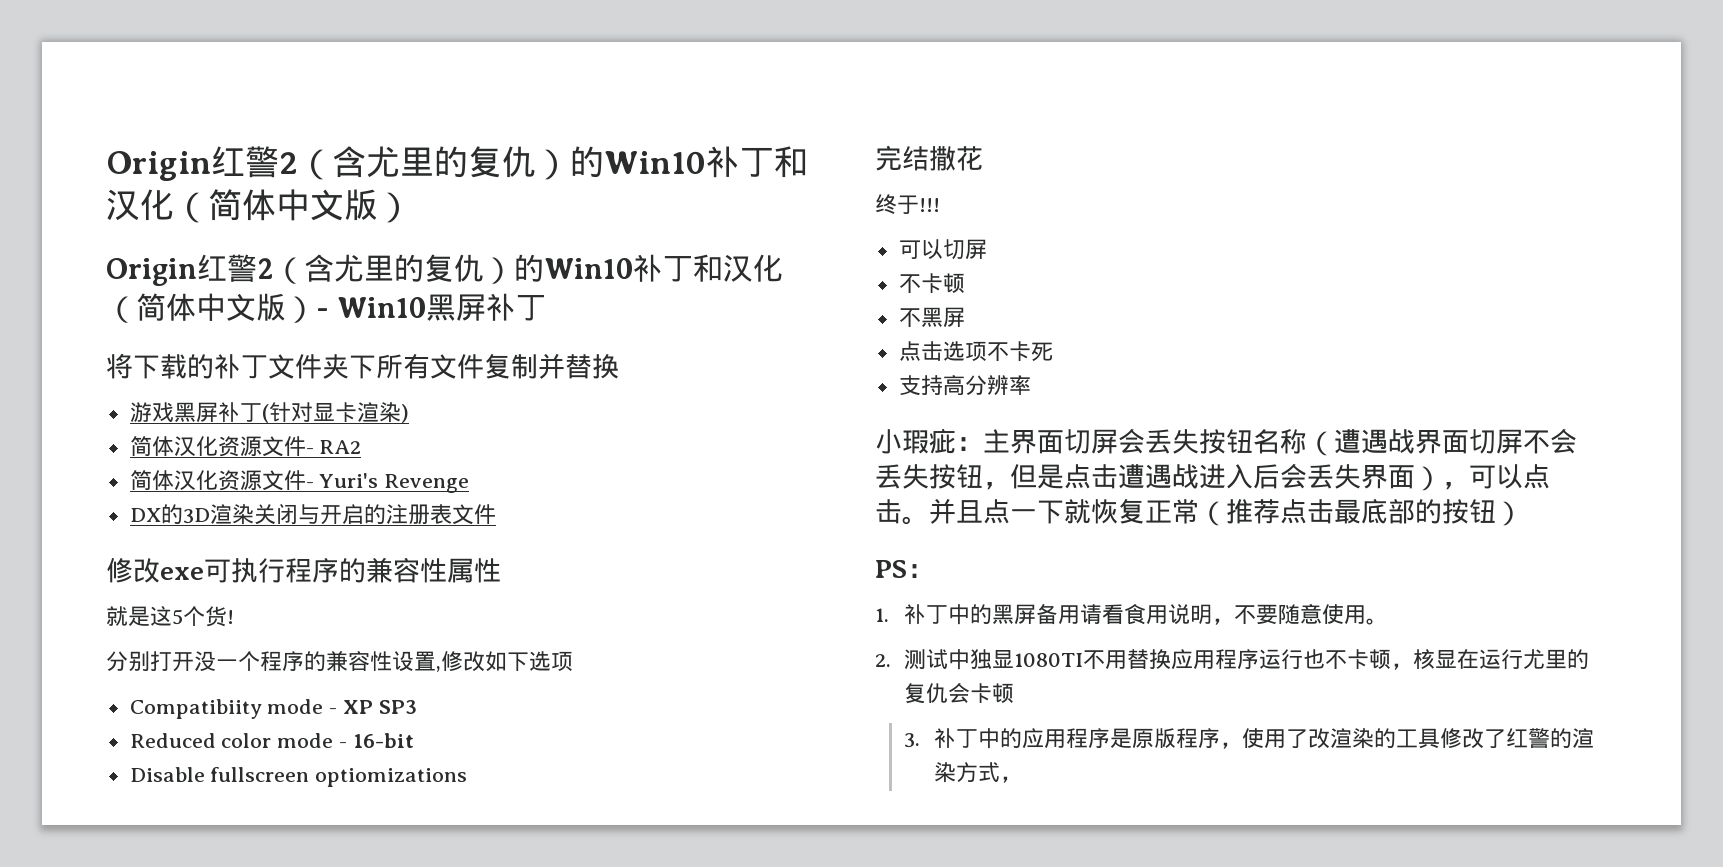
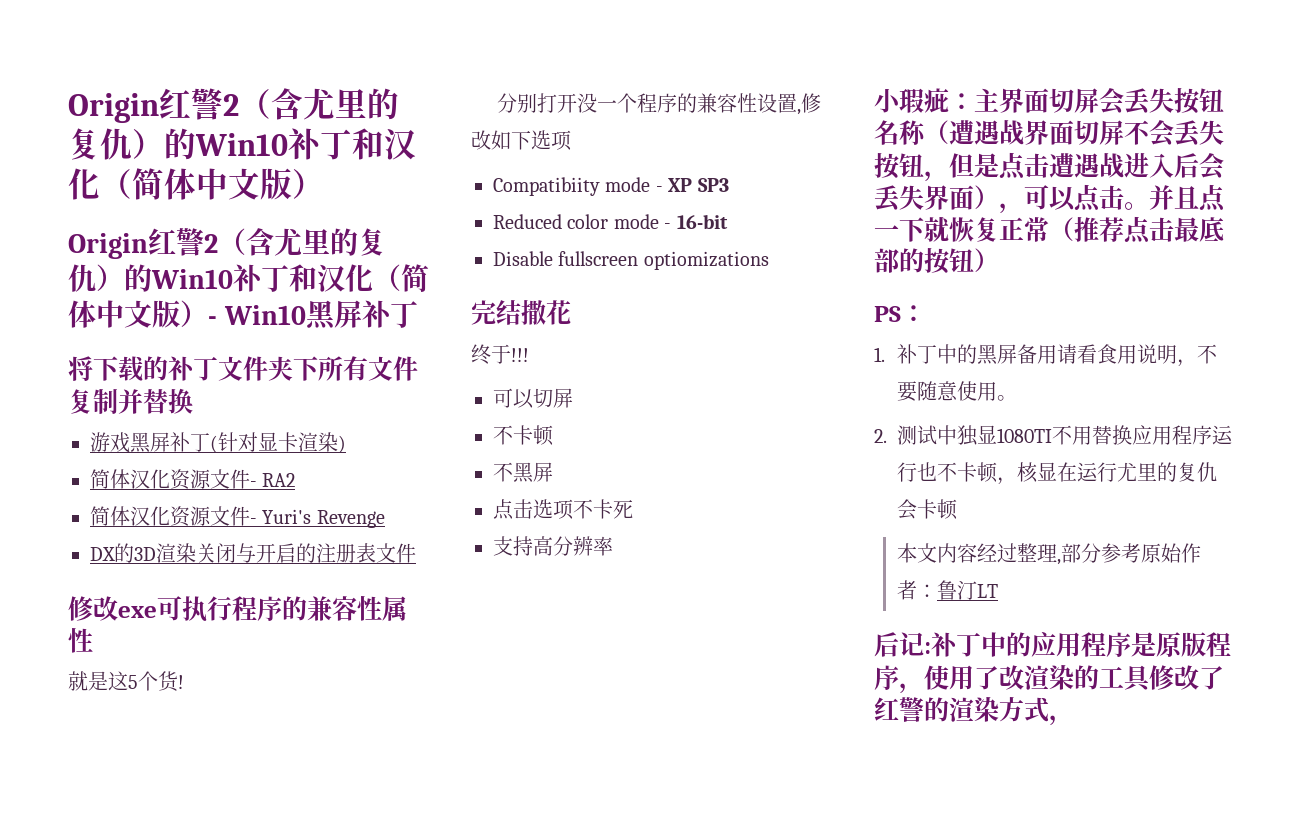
[904,733,921,748] 3. -> [896,543,1201,565] [896,580,998,600] [874,632,931,657] 本文内容经过整理,部分参考原始作者：鲁汀LT // 后记:

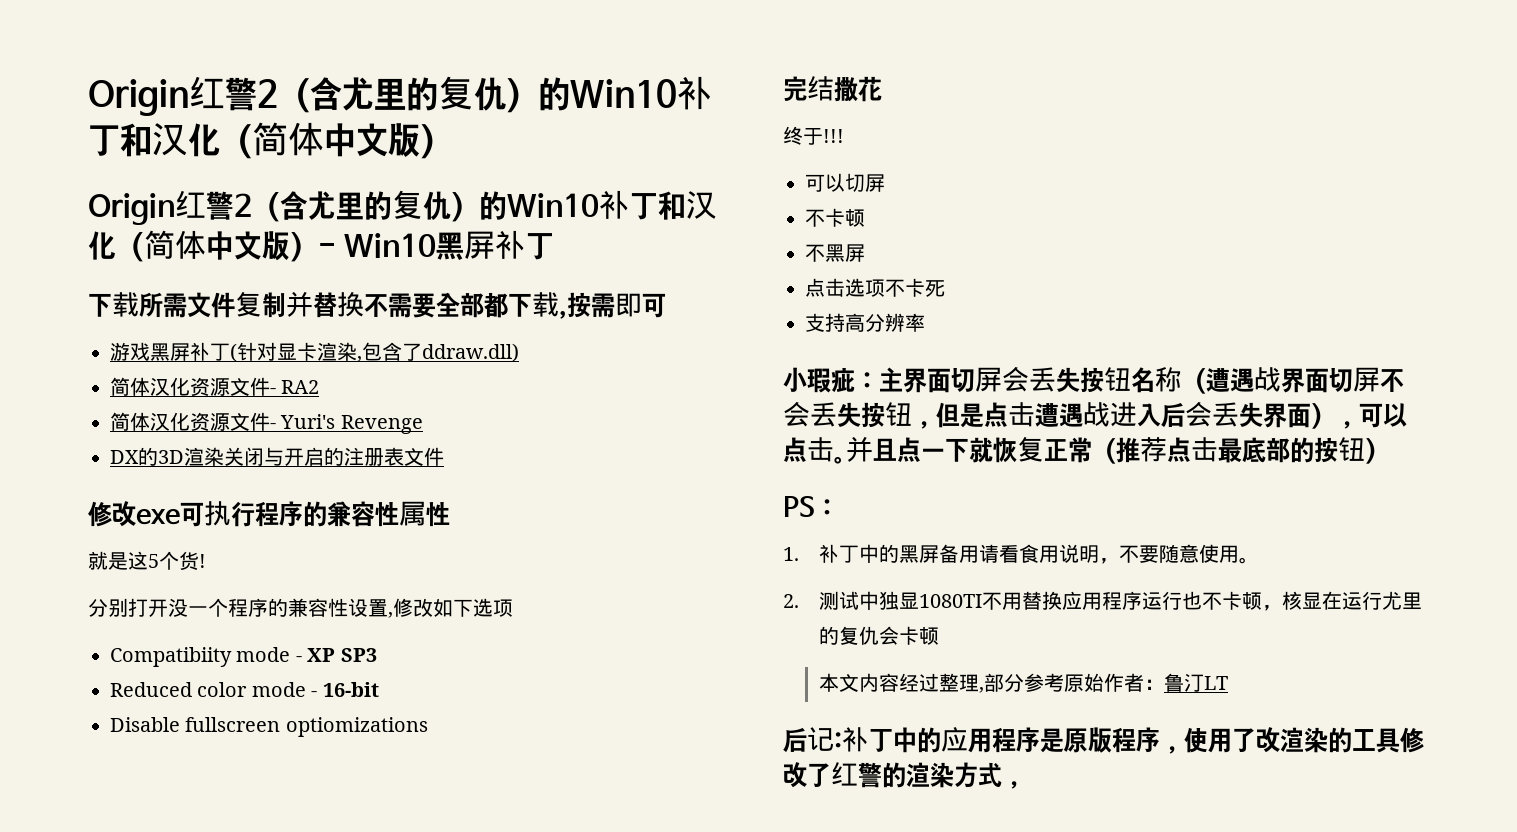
[68,356,418,382] [68,388,193,414] 将下载的补丁文件夹下所有文件复制并替换 -> [88,291,666,319] 下载所需文件复制并替换不需要全部都下载,按需即可
[338,435,346,453] ) -> [357,342,519,362] ,包含了ddraw.dll)

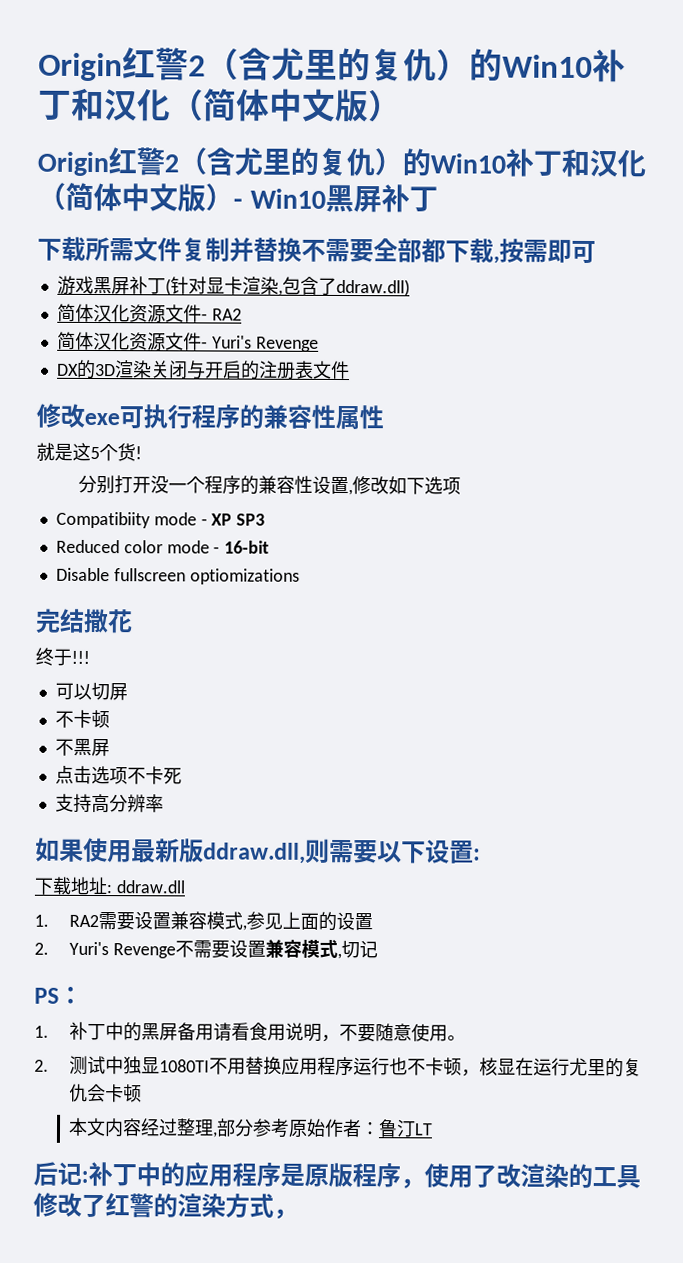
[783,366,1404,394] [783,401,1407,429] [783,436,1389,464] 小瑕疵：主界面切屏会丢失按钮名称（遭遇战界面切屏不会丢失按钮，但是点击遭遇战进入后会丢失界面），可以点击。并且点一下就恢复正常（推荐点击最底部的按钮） -> [35,837,481,864] [34,876,185,895] [34,911,374,931] [34,939,379,960] 如果使用最新版ddraw.dll,则需要以下设置: // 下载地址: ddraw.dll // 1. RA2需要设置兼容模式,参见上面的设置 // 2. Yuri's Revenge不需要设置兼容模式,切记

